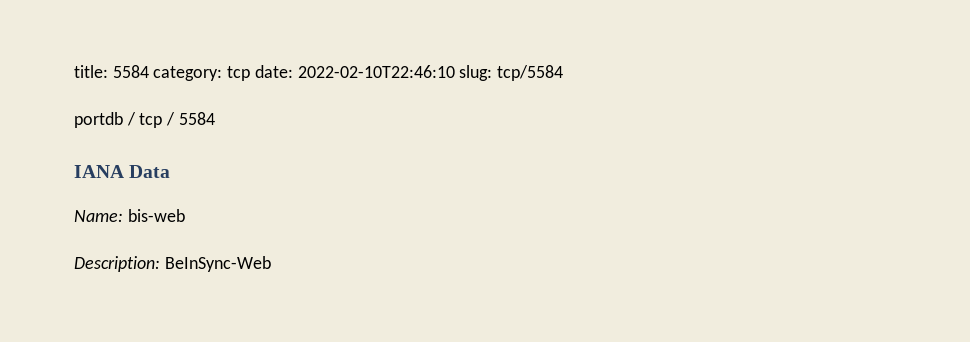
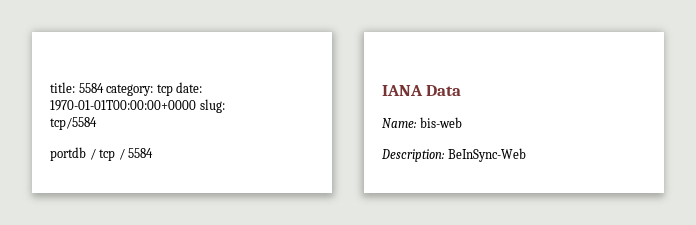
[297,65,455,78] 2022-02-10T22:46:10 -> [50,100,196,111] 1970-01-01T00:00:00+0000

